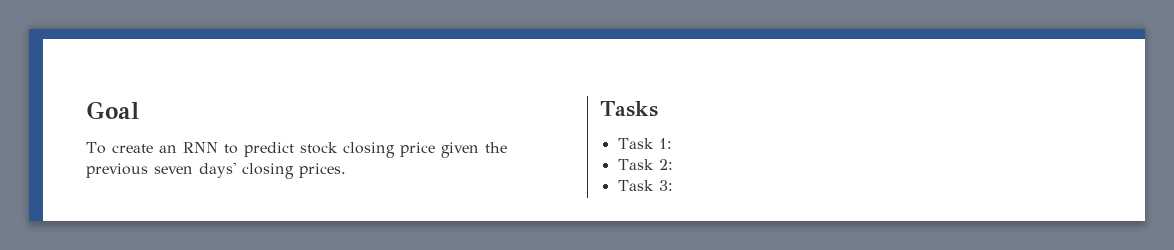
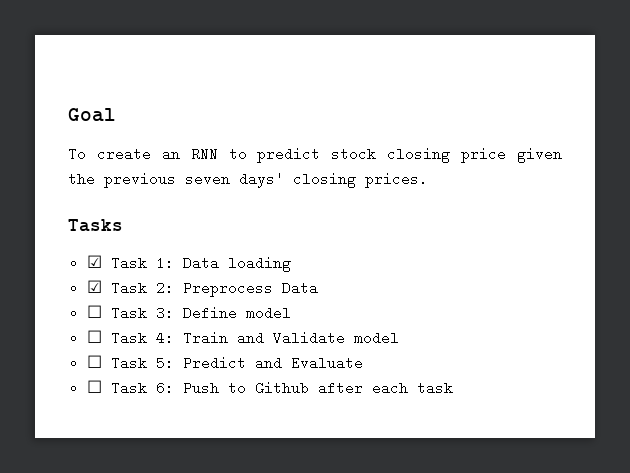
(658, 109) none -> [86,255,102,268] ☑
(672, 143) // -> [182,256,291,272] [86,280,102,293] Data loading // ☑
[617,180,673,191] // Task 3: -> [182,281,318,297] [86,305,291,320] [86,330,399,345] [86,355,363,370] [86,380,453,395] Preprocess Data // ☐ Task 3: Define model // ☐ Task 4: Train and Validate model // ☐ Task 5: Predict and Evaluate // ☐ Task 6: Push to Github after each task

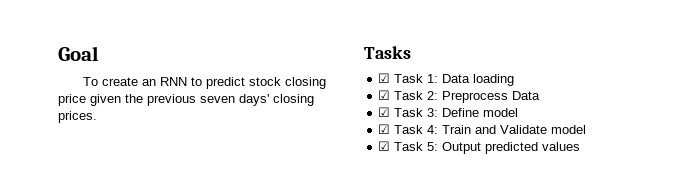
[86,305,102,318] ☐ -> [378,107,391,117] ☑
[86,330,102,343] ☐ -> [378,124,391,134] ☑
[86,355,102,368] ☐ -> [378,141,391,151] ☑
[182,356,363,370] [86,380,453,395] Predict and Evaluate // ☐ Task 6: Push to Github after each task -> [442,142,581,154] Output predicted values

